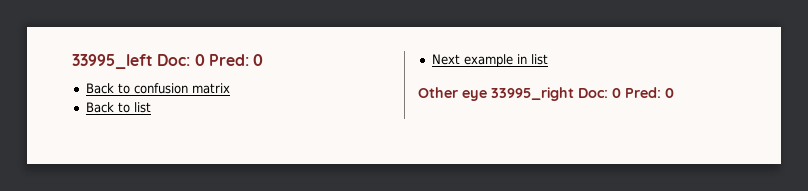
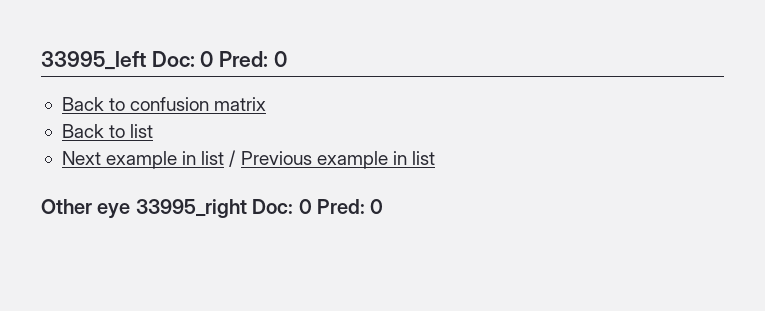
(548, 59) none -> [229,150,435,169] / Previous example in list

